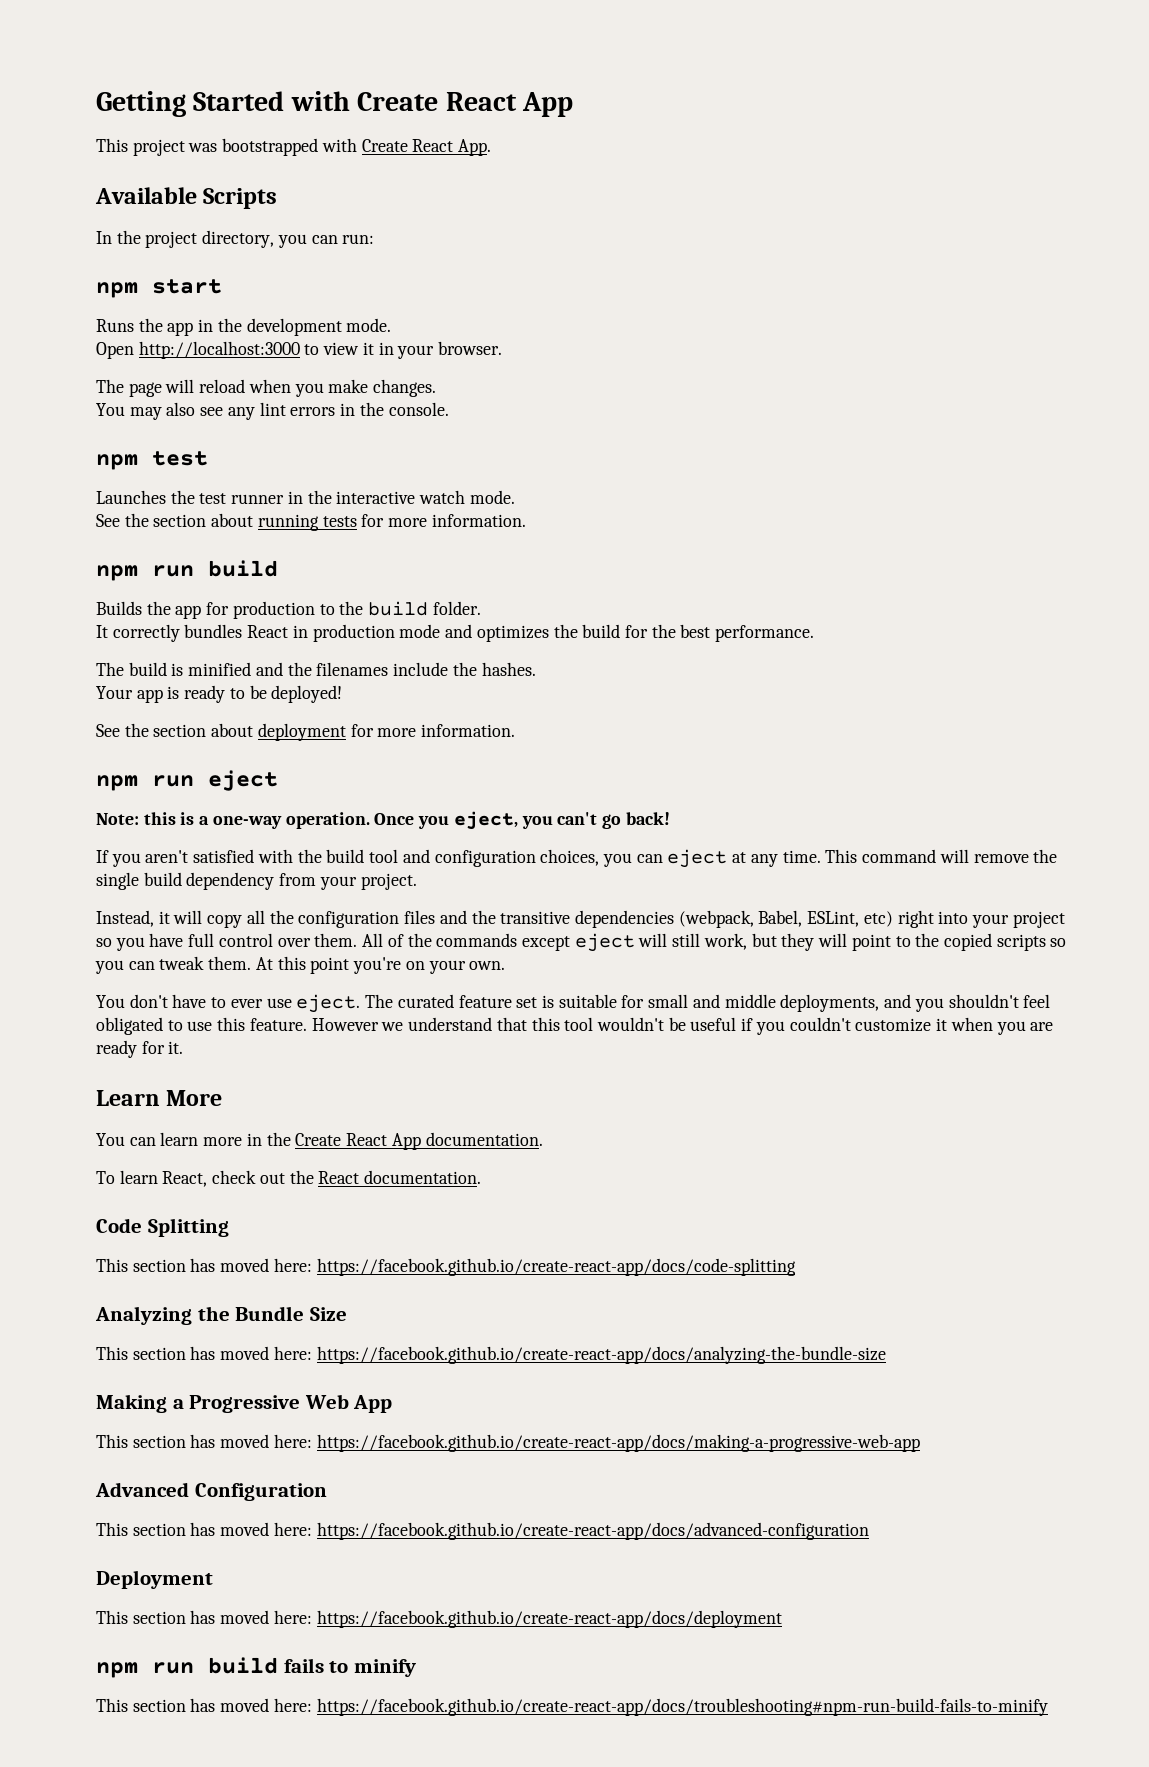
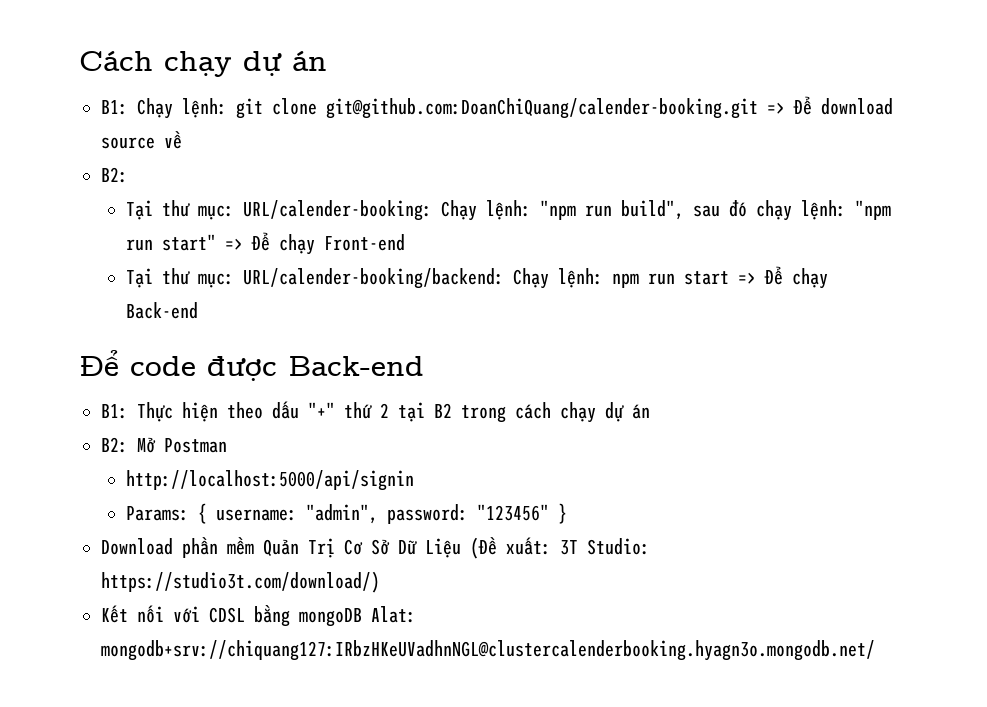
[96,91,574,117] [96,138,492,156] [95,187,278,209] [96,230,375,248] [96,279,222,298] [96,318,392,336] [96,341,503,359] [96,379,437,397] [96,402,449,420] [96,451,208,470] [96,490,515,504] [96,513,526,531] [96,560,278,581] [96,601,481,619] [96,624,815,642] [96,662,536,676] [96,685,343,703] [96,723,516,741] [96,770,278,791] [96,811,670,830] [96,849,1058,868] [96,872,417,890] [96,910,1065,928] [96,933,1067,952] [95,956,506,974] [96,994,1051,1013] [96,1017,1054,1035] [96,1040,184,1058] [96,1090,223,1106] [96,1132,543,1150] [96,1170,482,1187] [96,1218,229,1237] [96,1258,796,1276] [95,1306,347,1325] [96,1346,886,1364] [96,1394,393,1413] [96,1434,920,1452] [95,1482,327,1501] [96,1522,869,1540] [96,1570,213,1589] [96,1610,782,1628] [96,1657,416,1678] [96,1698,1048,1716] Getting Started with Create React App // This project was bootstrapped with Create React App. // Available Scripts // In the project directory, you can run: // npm start // Runs the app in the development mode. // Open http://localhost:3000 to view it in your browser. // The page will reload when you make changes. // You may also see any lint errors in the console. // npm test // Launches the test runner in the interactive watch mode. // See the section about running tests for more information. // npm run build // Builds the app for production to the build folder. // It correctly bundles React in production mode and optimizes the build for the best performance. // The build is minified and the filenames include the hashes. // Your app is ready to be deployed! // See the section about deployment for more information. // npm run eject // Note: this is a one-way operation. Once you eject, you can't go back! // If you aren't satisfied with the build tool and configuration choices, you can eject at any time. This command will remove the single build dependency from your project. // Instead, it will copy all the configuration files and the transitive dependencies (webpack, Babel, ESLint, etc) right into your project so you have full control over them. All of the commands except eject will still work, but they will point to the copied scripts so you can tweak them. At this point you're on your own. // You don't have to ever use eject. The curated feature set is suitable for small and middle deployments, and you shouldn't feel obligated to use this feature. However we understand that this tool wouldn't be useful if you couldn't customize it when you are ready for it. // Learn More // You can learn more in the Create React App documentation. // To learn React, check out the React documentation. // Code Splitting // This section has moved here: https://facebook.github.io/create-react-app/docs/code-splitting // Analyzing the Bundle Size // This section has moved here: https://facebook.github.io/create-react-app/docs/analyzing-the-bundle-size // Making a Progressive Web App // This section has moved here: https://facebook.github.io/create-react-app/docs/making-a-progressive-web-app // Advanced Configuration // This section has moved here: https://facebook.github.io/create-react-app/docs/advanced-configuration // Deployment // This section has moved here: https://facebook.github.io/create-react-app/docs/deployment // npm run build fails to minify // This section has moved here: https://facebook.github.io/create-react-app/docs/troubleshooting#npm-run-build-fails-to-minify -> [79,51,327,77] [101,96,893,119] [101,131,182,149] [101,167,128,183] [125,200,891,221] [125,232,405,255] [125,266,828,289] [125,302,198,319] [79,350,424,381] [101,401,650,423] [101,437,227,453] [125,470,414,491] [125,503,567,524] [101,537,650,559] [101,571,380,593] [101,605,416,627] [101,640,875,661] Cách chạy dự án // B1: Chạy lệnh: git clone git@github.com:DoanChiQuang/calender-booking.git => Để download source về // B2: // Tại thư mục: URL/calender-booking: Chạy lệnh: "npm run build", sau đó chạy lệnh: "npm run start" => Để chạy Front-end // Tại thư mục: URL/calender-booking/backend: Chạy lệnh: npm run start => Để chạy Back-end // Để code được Back-end // B1: Thực hiện theo dấu "+" thứ 2 tại B2 trong cách chạy dự án // B2: Mở Postman // http://localhost:5000/api/signin // Params: { username: "admin", password: "123456" } // Download phần mềm Quản Trị Cơ Sở Dữ Liệu (Đề xuất: 3T Studio: https://studio3t.com/download/) // Kết nối với CDSL bằng mongoDB Alat: mongodb+srv://chiquang127:IRbzHKeUVadhnNGL@clustercalenderbooking.hyagn3o.mongodb.net/

